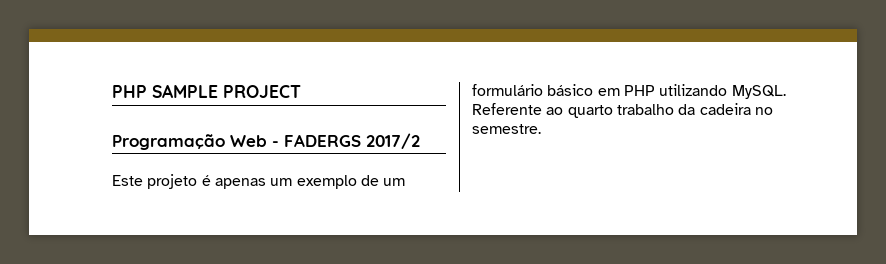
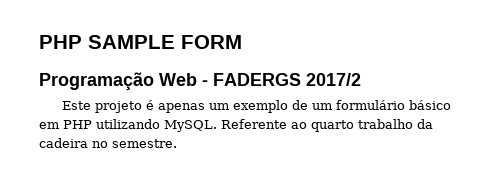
[223,85,301,98] PROJECT -> [181,35,242,49] FORM

